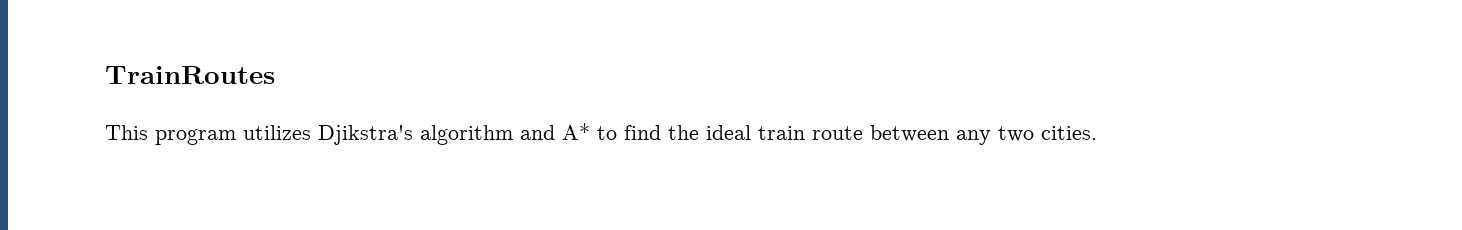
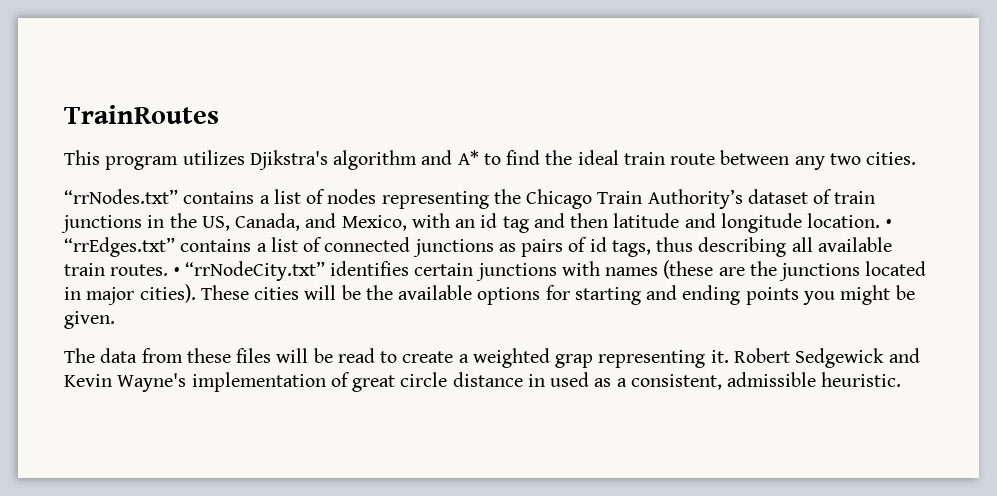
(1097, 133) none -> [64,189,876,209] [61,213,892,233] [64,237,892,257] [64,260,927,281] [64,284,915,305] [64,311,115,329] [64,348,920,368] [64,372,902,392] // “rrNodes.txt” contains a list of nodes representing the Chicago Train Authority’s dataset of train junctions in the US, Canada, and Mexico, with an id tag and then latitude and longitude location. • “rrEdges.txt” contains a list of connected junctions as pairs of id tags, thus describing all available train routes. • “rrNodeCity.txt” identifies certain junctions with names (these are the junctions located in major cities). These cities will be the available options for starting and ending points you might be given. // The data from these files will be read to create a weighted grap representing it. Robert Sedgewick and Kevin Wayne's implementation of great circle distance in used as a consistent, admissible heuristic.

